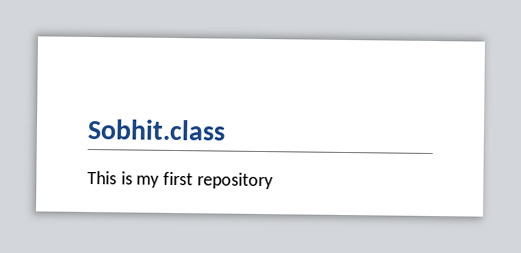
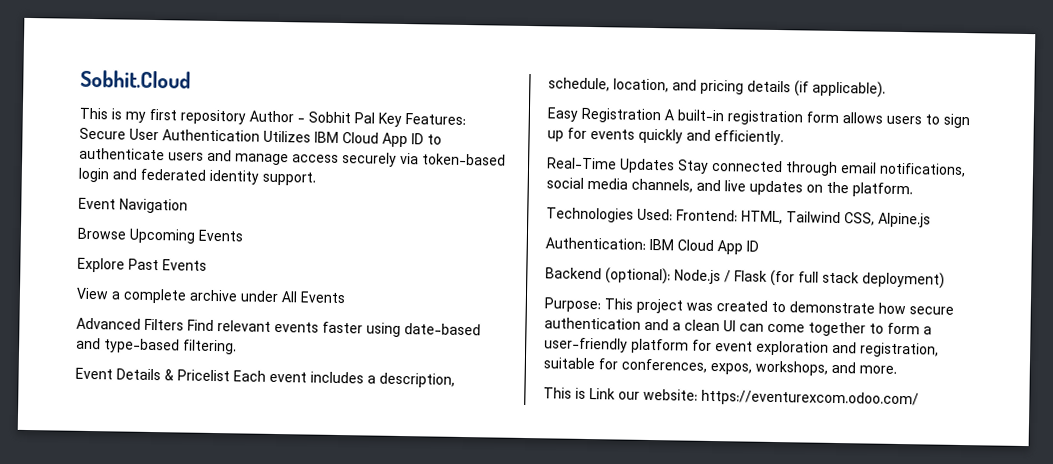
[87,118,226,141] Sobhit.class -> [80,69,191,89] Sobhit.Cloud
(274, 181) none -> [249,110,466,127] [79,127,442,148] [79,147,506,167] [78,167,316,186] [78,197,188,214] [77,227,243,244] [77,257,207,273] [76,287,346,304] [76,317,481,337] [76,337,237,355] [75,367,455,388] [548,77,886,98] [547,107,970,129] [547,127,784,146] [547,157,966,178] [546,177,913,198] [546,207,931,228] [545,237,759,255] [545,267,945,289] [544,297,954,315] [544,317,932,337] [544,337,939,358] [543,357,897,376] [543,387,919,408] Author - Sobhit Pal Key Features: Secure User Authentication Utilizes IBM Cloud App ID to authenticate users and manage access securely via token-based login and federated identity support. // Event Navigation // Browse Upcoming Events // Explore Past Events // View a complete archive under All Events // Advanced Filters Find relevant events faster using date-based and type-based filtering. // Event Details & Pricelist Each event includes a description, schedule, location, and pricing details (if applicable). // Easy Registration A built-in registration form allows users to sign up for events quickly and efficiently. // Real-Time Updates Stay connected through email notifications, social media channels, and live updates on the platform. // Technologies Used: Frontend: HTML, Tailwind CSS, Alpine.js // Authentication: IBM Cloud App ID // Backend (optional): Node.js / Flask (for full stack deployment) // Purpose: This project was created to demonstrate how secure authentication and a clean UI can come together to form a user-friendly platform for event exploration and registration, suitable for conferences, expos, workshops, and more. // This is Link our website: https://eventurexcom.odoo.com/

